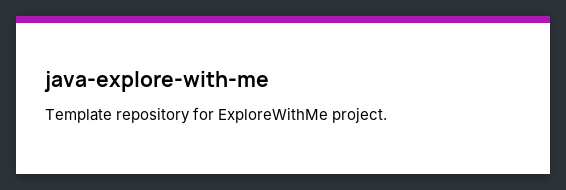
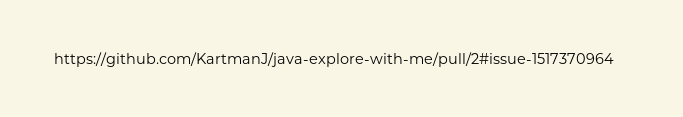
[44,71,269,92] [45,107,388,124] java-explore-with-me // Template repository for ExploreWithMe project. -> [54,52,614,67] https://github.com/KartmanJ/java-explore-with-me/pull/2#issue-1517370964

